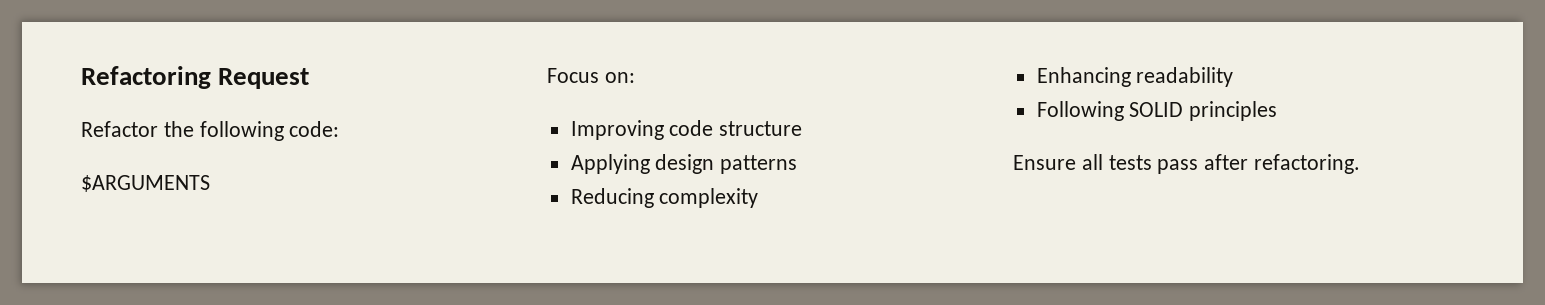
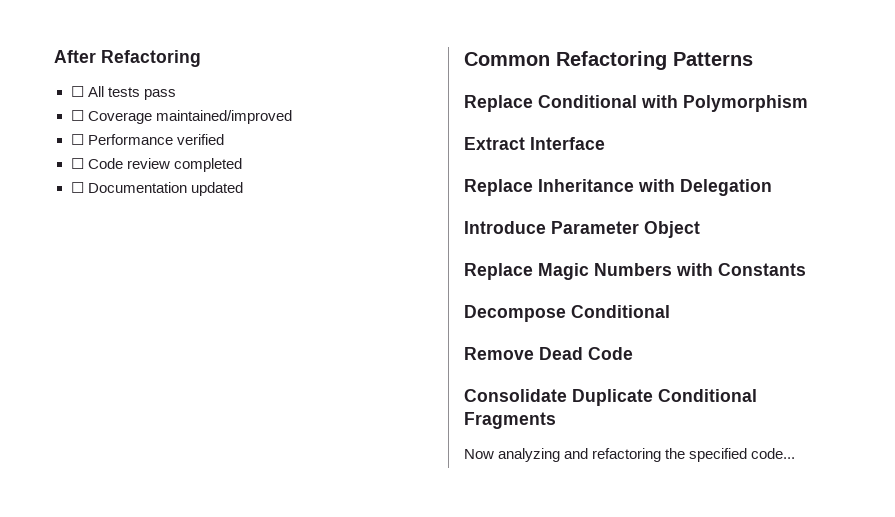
[81,66,310,89] [81,121,340,141] [81,175,210,192] [547,68,635,83] [570,120,803,140] [570,154,798,174] [570,188,759,208] [1036,67,1234,87] [1036,101,1278,121] [1013,154,1361,174] Refactoring Request // Refactor the following code: // $ARGUMENTS // Focus on: // Improving code structure // Applying design patterns // Reducing complexity // Enhancing readability // Following SOLID principles // Ensure all tests pass after refactoring. -> [54,50,201,67] [70,86,176,100] [70,110,292,124] [70,134,224,145] [70,158,242,172] [70,182,243,196] [464,51,753,70] [464,95,808,112] [464,137,605,150] [464,179,772,196] [464,221,700,238] [464,263,806,280] [464,305,670,322] [464,347,633,360] [464,389,757,406] [464,412,556,429] [464,448,796,462] After Refactoring // ☐ All tests pass // ☐ Coverage maintained/improved // ☐ Performance verified // ☐ Code review completed // ☐ Documentation updated // Common Refactoring Patterns // Replace Conditional with Polymorphism // Extract Interface // Replace Inheritance with Delegation // Introduce Parameter Object // Replace Magic Numbers with Constants // Decompose Conditional // Remove Dead Code // Consolidate Duplicate Conditional Fragments // Now analyzing and refactoring the specified code...

